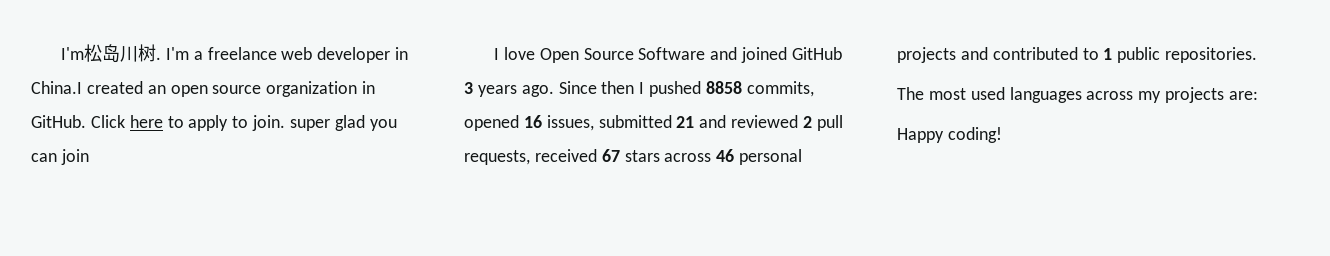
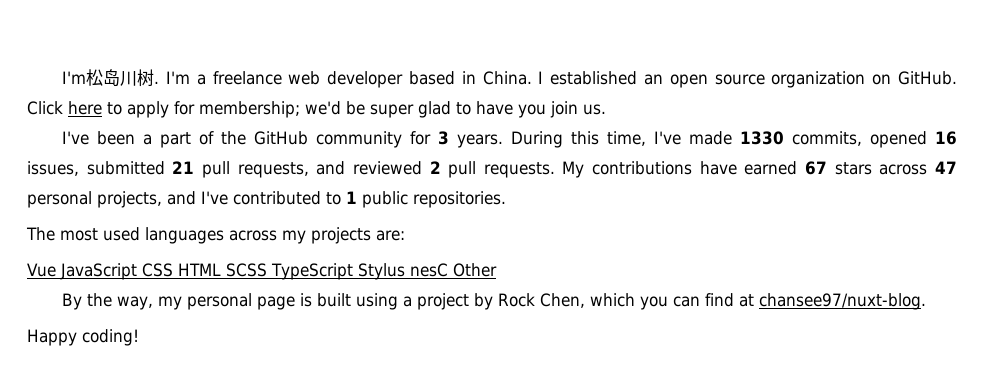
[395,47,409,60] [31,81,143,94] in China.I created -> [408,71,638,85] based in China. I established
[362,81,376,94] in -> [872,74,892,85] on
[232,115,397,131] [31,149,89,165] [493,47,842,63] [464,81,743,97] to join. super glad you can join // I love Open Source Software and joined GitHub 3 years ago. Since then I pushed 8858 -> [174,101,606,118] [62,131,785,148] for membership; we'd be super glad to have you join us. // I've been a part of the GitHub community for 3 years. During this time, I've made 1330
(695, 122) none -> [201,161,309,178] pull requests,
[464,149,803,165] [897,47,988,63] requests, received 67 stars across 46 personal projects and -> [483,161,957,178] [27,191,228,208] requests. My contributions have earned 67 stars across 47 personal projects, and I've
(1259, 95) none -> [27,263,497,280] [62,293,927,310] // Vue JavaScript CSS HTML SCSS TypeScript Stylus nesC Other // By the way, my personal page is built using a project by Rock Chen, which you can find at chansee97/nuxt-blog.

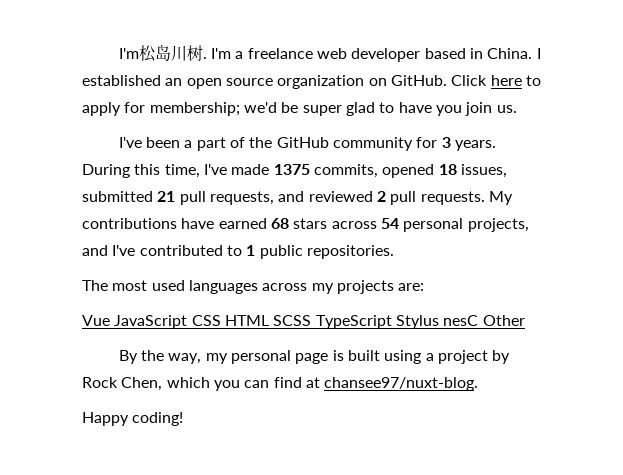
[740,131,785,145] 1330 -> [273,164,310,175] 1375
[934,131,957,145] 16 -> [438,164,457,175] 18
[805,161,828,175] 67 -> [270,218,289,229] 68
[934,161,957,174] 47 -> [380,218,399,229] 54

